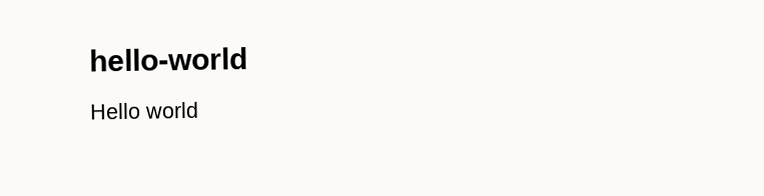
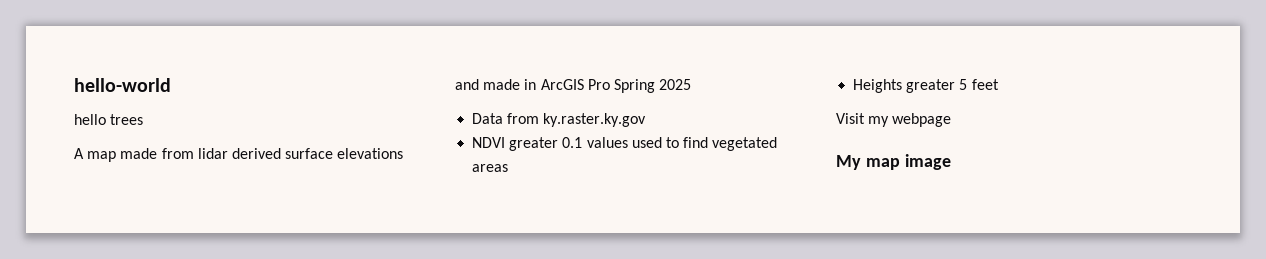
[90,101,199,120] Hello world -> [74,114,144,125] [74,148,404,162] [455,79,692,93] [472,113,647,127] [472,137,778,151] [472,164,509,172] [853,79,999,93] [836,113,952,127] [836,154,951,170] hello trees // A map made from lidar derived surface elevations and made in ArcGIS Pro Spring 2025 // Data from ky.raster.ky.gov // NDVI greater 0.1 values used to find vegetated areas // Heights greater 5 feet // Visit my webpage // My map image

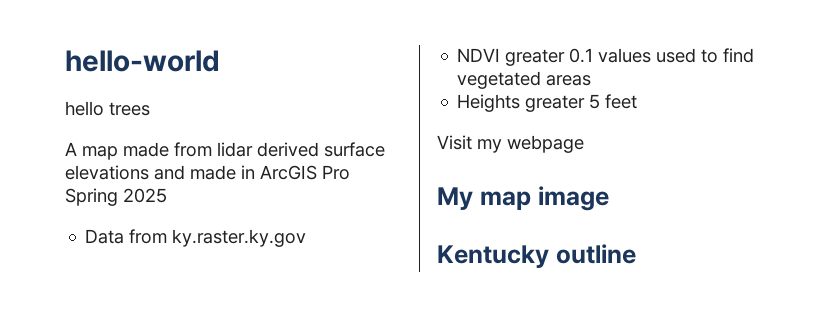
(951, 162) none -> [437,244,636,268] // Kentucky outline

